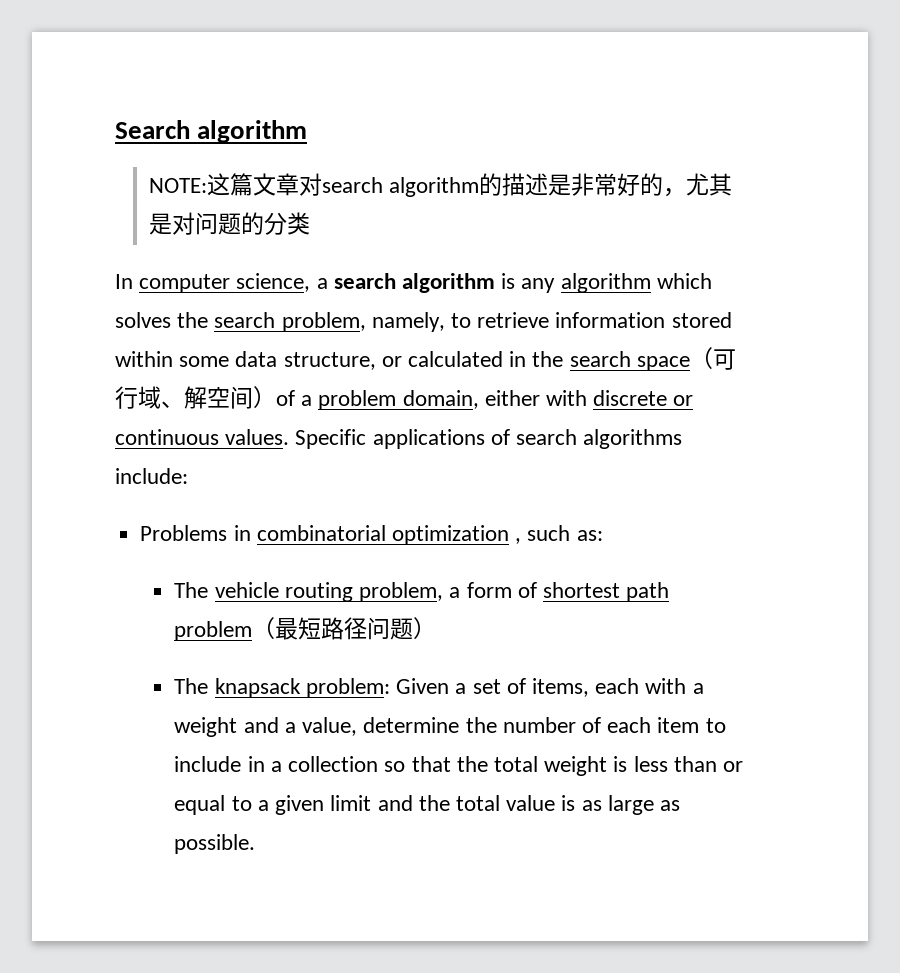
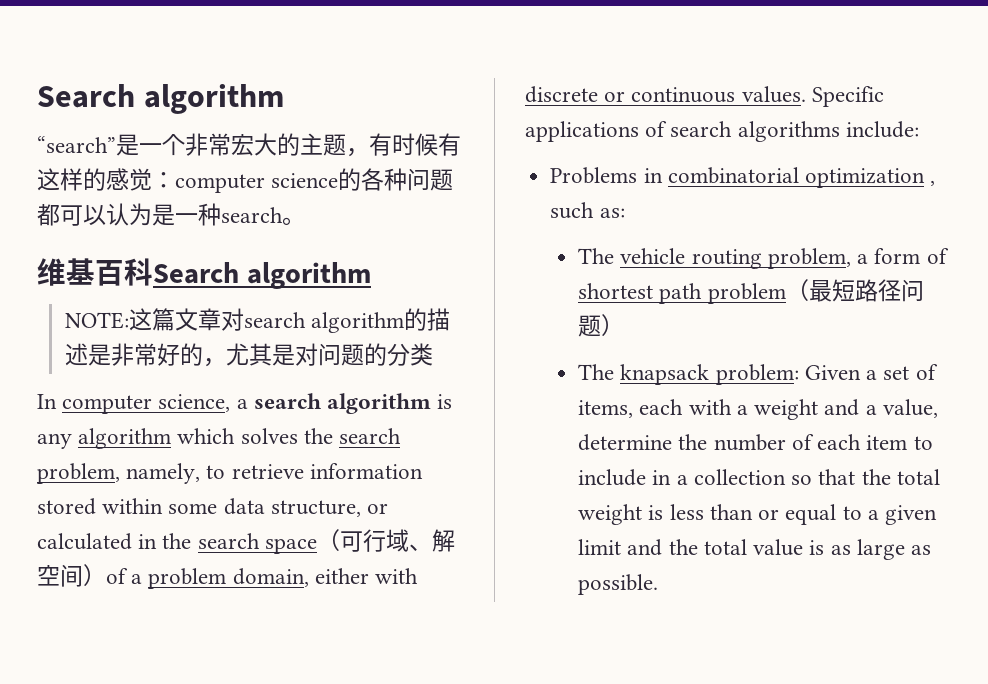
[115,120,308,143] Search algorithm -> [37,84,284,114] [37,133,461,157] [37,168,454,193] [37,203,305,226] [37,258,371,289] Search algorithm // “search”是一个非常宏大的主题，有时候有这样的感觉：computer science的各种问题都可以认为是一种search。 // 维基百科Search algorithm

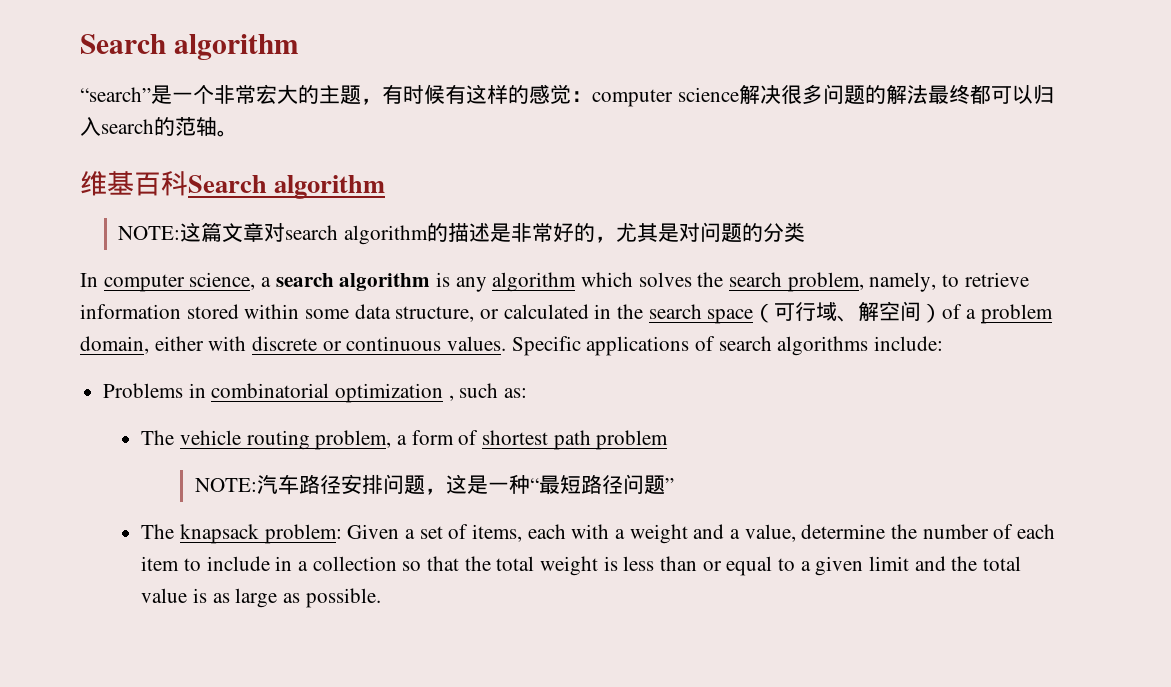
[338,168,454,191] [37,203,283,226] 的各种问题都可以认为是一种search -> [738,84,1054,105] [80,117,217,136] 解决很多问题的解法最终都可以归入search的范轴
[785,279,809,301] （ -> [194,474,539,495] // NOTE:汽车路径安排问题，这是一种“
[601,314,625,336] ） -> [664,478,674,492] ”

